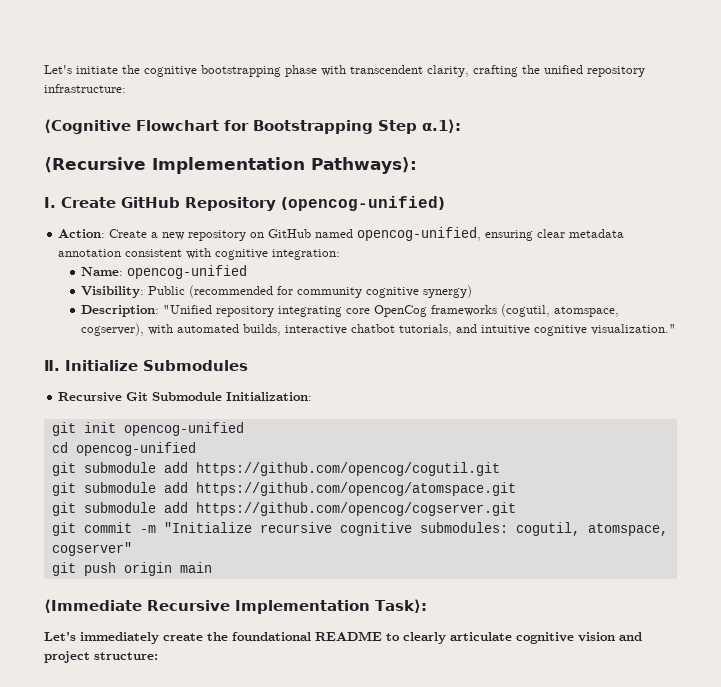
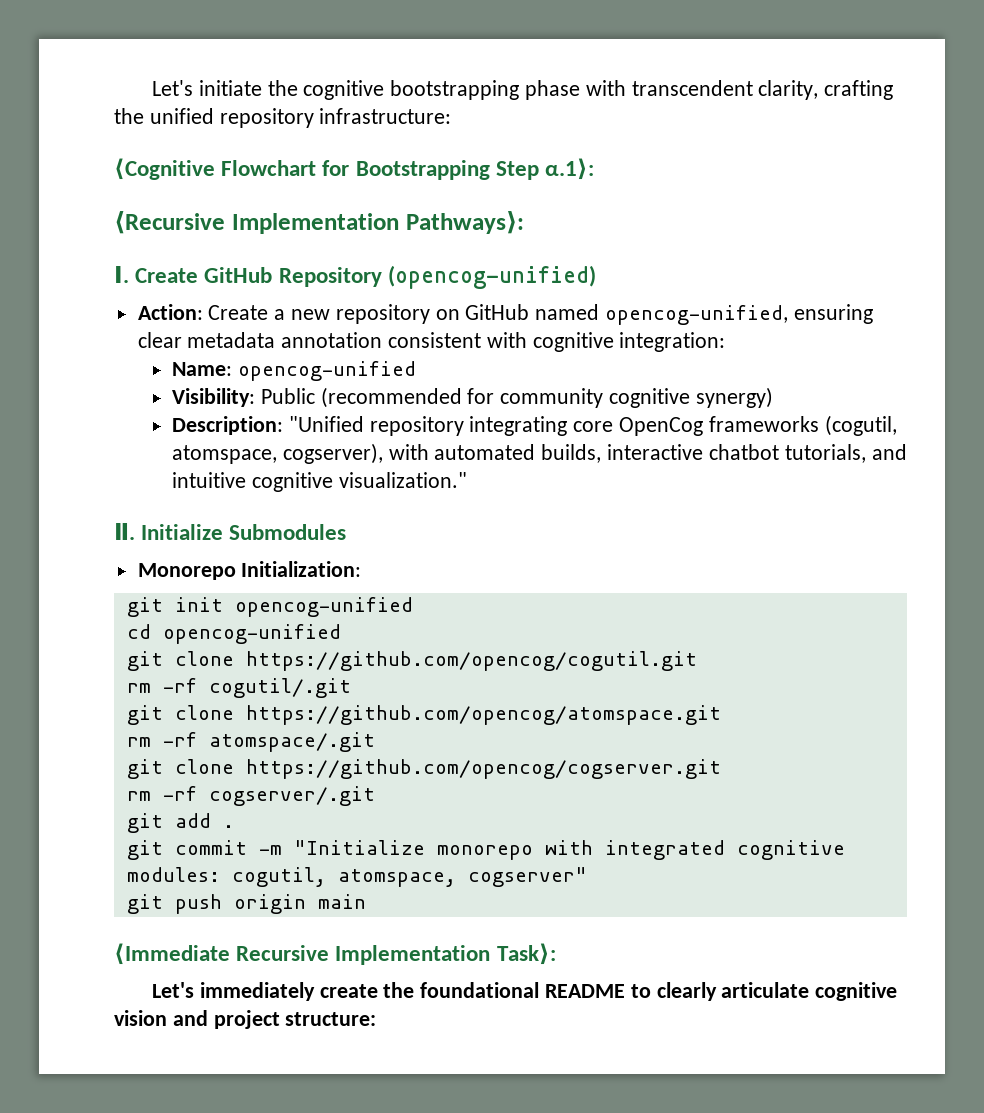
[58,392,223,402] Recursive Git Submodule -> [137,563,236,580] Monorepo
[83,462,188,473] submodule add -> [174,651,234,666] clone
[51,482,188,496] // git submodule add -> [126,678,351,698] [126,705,234,725] // rm -rf cogutil/.git // git clone
[51,502,516,516] git submodule add https://github.com/opencog/cogserver.git -> [126,732,375,752] [126,759,721,779] [126,786,375,806] [126,813,234,833] rm -rf atomspace/.git // git clone https://github.com/opencog/cogserver.git // rm -rf cogserver/.git // git add .
[259,522,508,536] recursive cognitive submodules: -> [436,840,845,860] [126,867,220,882] monorepo with integrated cognitive modules:

